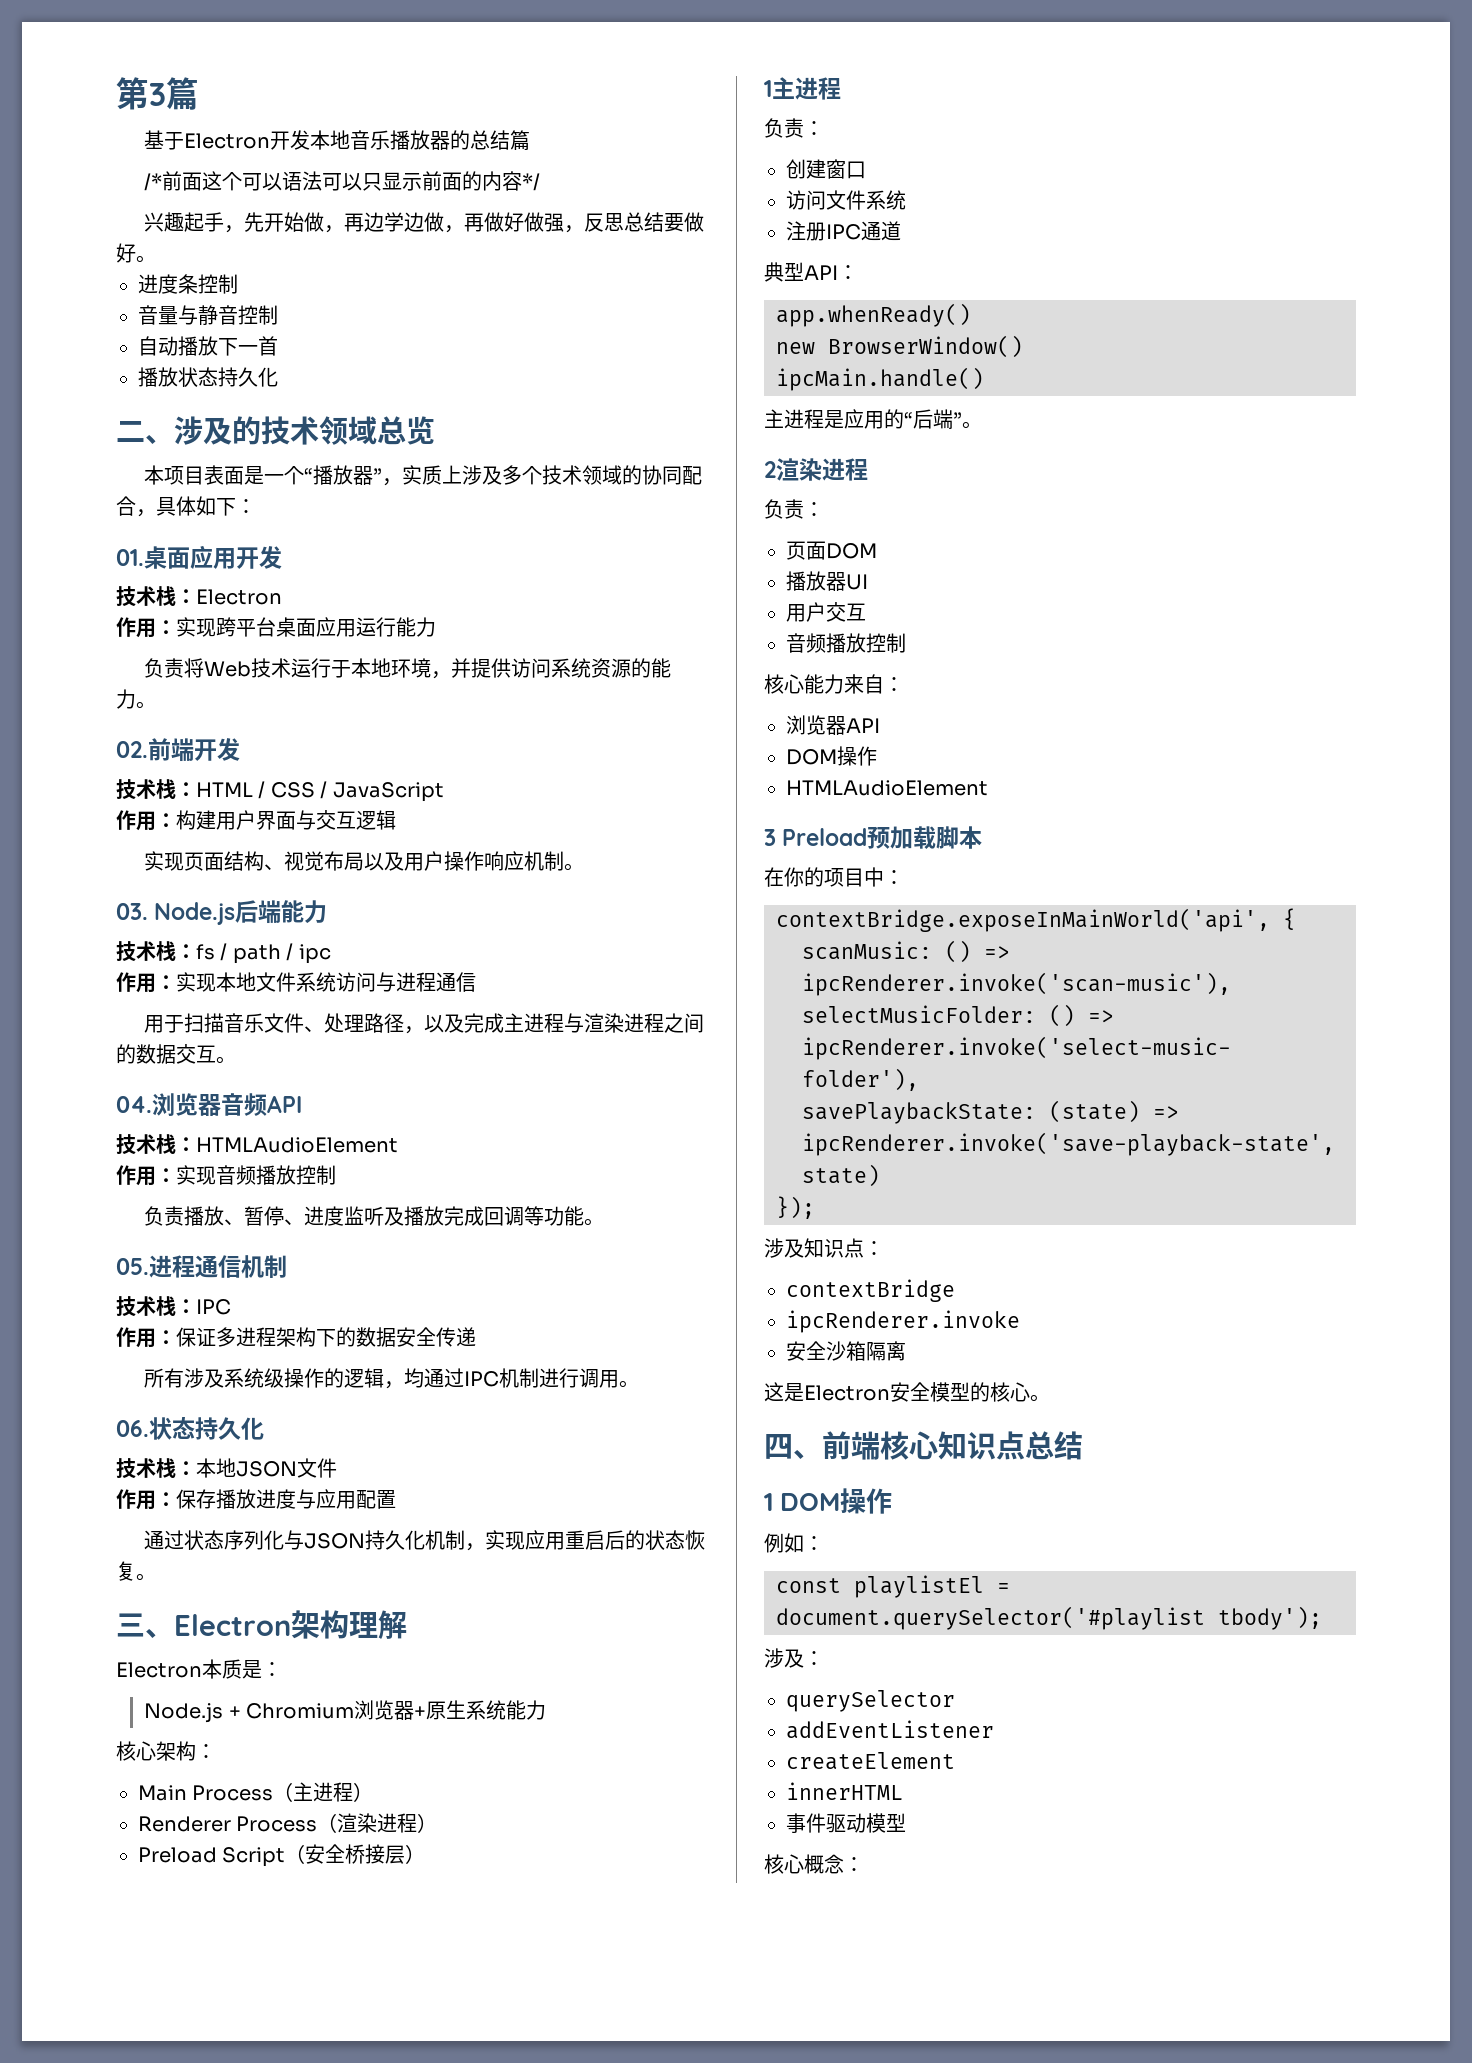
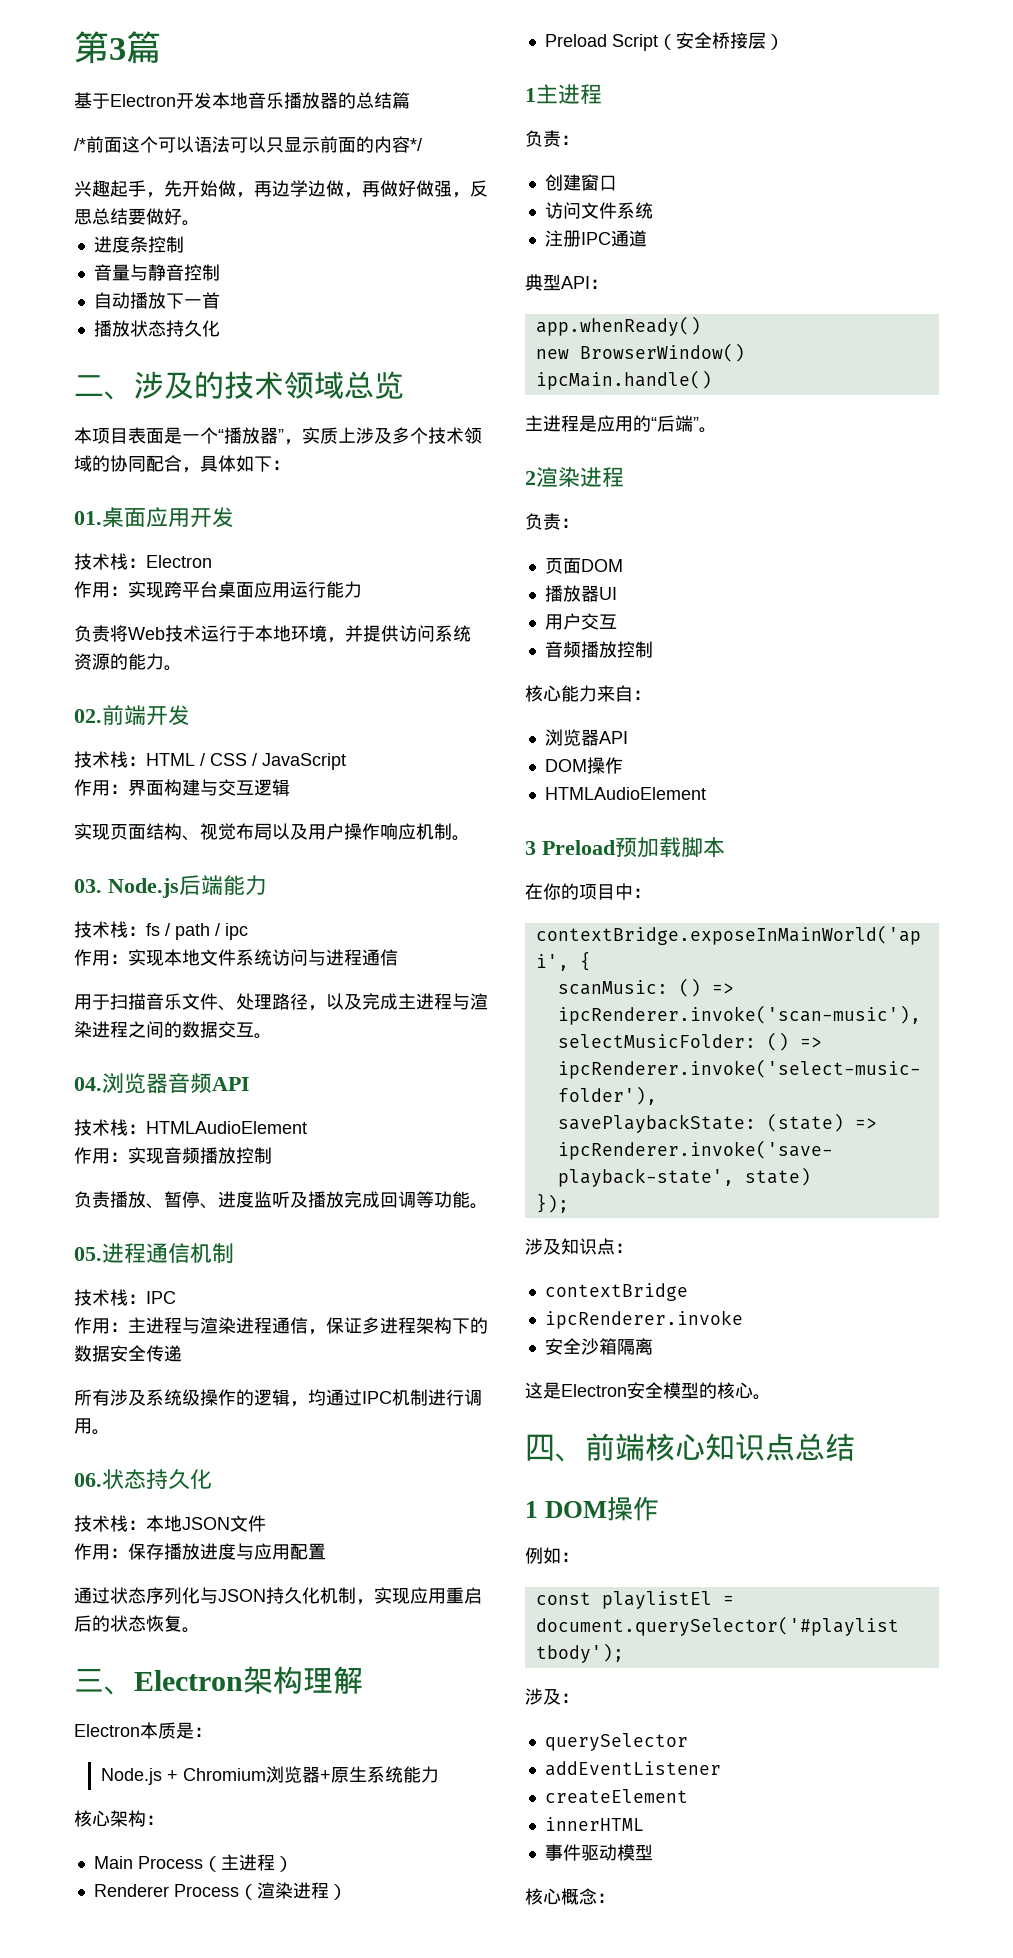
[176,810,296,830] 构建用户界面 -> [128,779,200,796] 界面构建
(176, 1337) none -> [128,1317,326,1335] 主进程与渲染进程通信，

